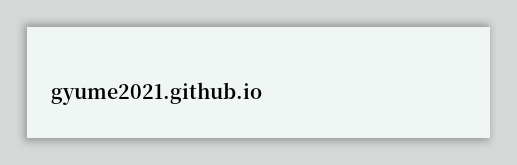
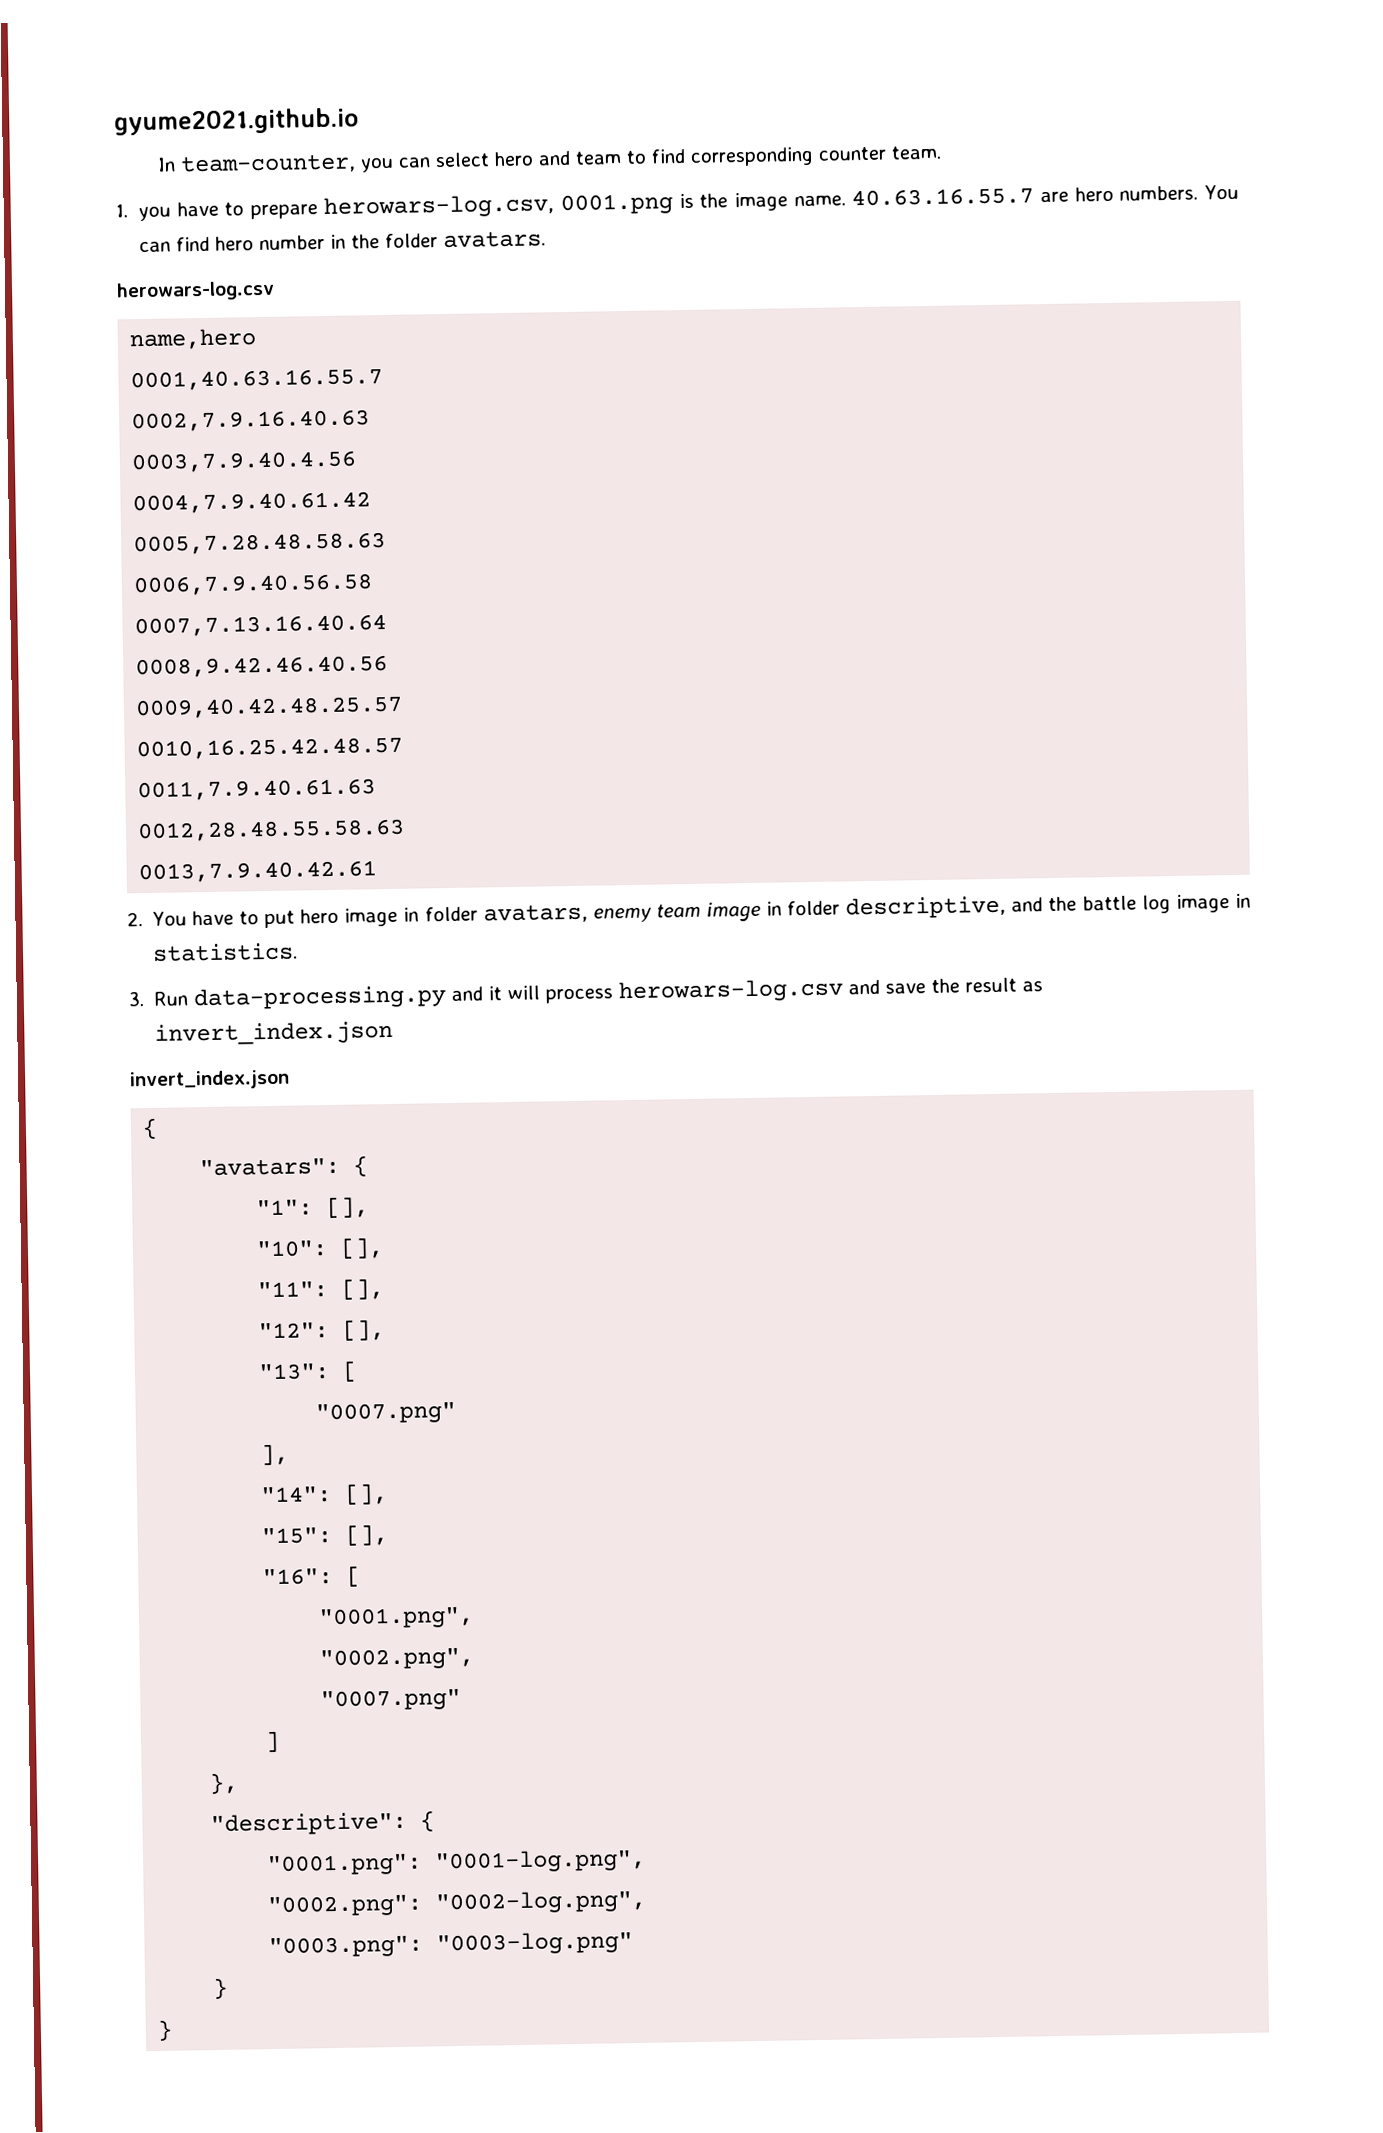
(262, 93) none -> [157,145,942,175] [115,184,1240,222] [138,230,546,253] [116,280,275,302] [129,328,258,351] [130,368,384,392] [131,409,371,433] [131,450,358,474] [132,491,372,515] [133,531,387,556] [133,573,374,597] [134,613,388,638] [135,654,389,679] [135,695,404,720] [136,736,404,761] [137,778,377,802] [137,818,406,843] [138,860,378,884] [127,893,1251,929] [152,942,299,962] [128,977,1044,1011] [154,1020,394,1046] [130,1069,290,1091] [142,1117,159,1140] [199,1155,369,1177] [256,1196,370,1219] [256,1237,385,1259] [257,1278,385,1300] [258,1319,386,1341] [258,1360,359,1382] [315,1401,457,1425] [260,1443,290,1466] [260,1483,389,1505] [261,1524,389,1546] [262,1565,362,1587] [318,1606,475,1630] [319,1647,475,1671] [320,1688,462,1712] [264,1730,281,1753] [209,1772,239,1795] [210,1810,436,1837] [267,1848,647,1877] [267,1889,647,1918] [268,1931,634,1959] [213,1977,229,2000] [157,2019,174,2041] // In team-counter, you can select hero and team to find corresponding counter team. // 1. you have to prepare herowars-log.csv, 0001.png is the image name. 40.63.16.55.7 are hero numbers. You can find hero number in the folder avatars. // herowars-log.csv // name,hero // 0001,40.63.16.55.7 // 0002,7.9.16.40.63 // 0003,7.9.40.4.56 // 0004,7.9.40.61.42 // 0005,7.28.48.58.63 // 0006,7.9.40.56.58 // 0007,7.13.16.40.64 // 0008,9.42.46.40.56 // 0009,40.42.48.25.57 // 0010,16.25.42.48.57 // 0011,7.9.40.61.63 // 0012,28.48.55.58.63 // 0013,7.9.40.42.61 // 2. You have to put hero image in folder avatars, enemy team image in folder descriptive, and the battle log image in statistics. // 3. Run data-processing.py and it will process herowars-log.csv and save the result as invert_index.json // invert_index.json // { // "avatars": { // "1": [], // "10": [], // "11": [], // "12": [], // "13": [ // "0007.png" // ], // "14": [], // "15": [], // "16": [ // "0001.png", // "0002.png", // "0007.png" // ] // }, // "descriptive": { // "0001.png": "0001-log.png", // "0002.png": "0002-log.png", // "0003.png": "0003-log.png" // } // }

